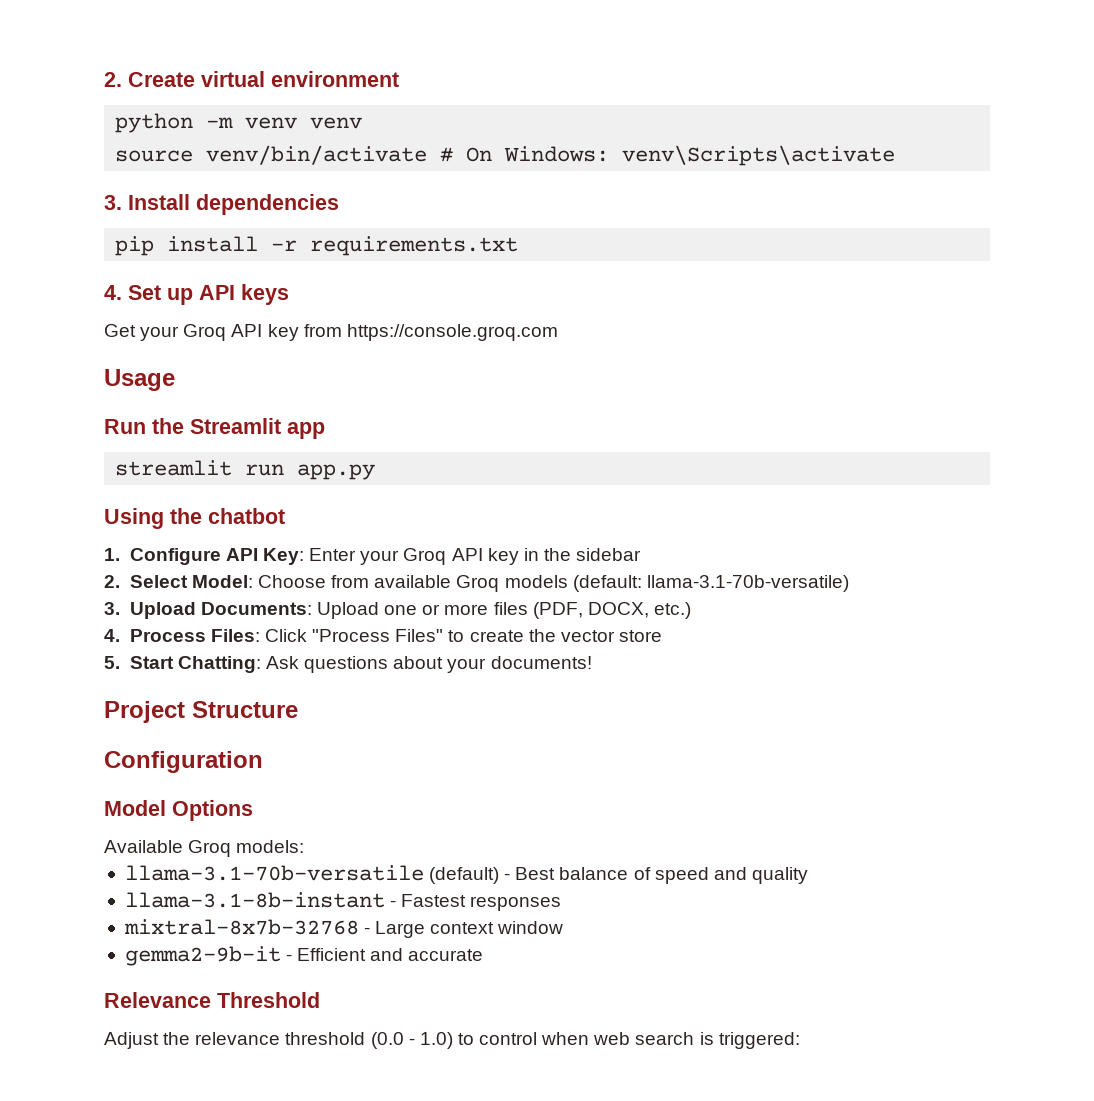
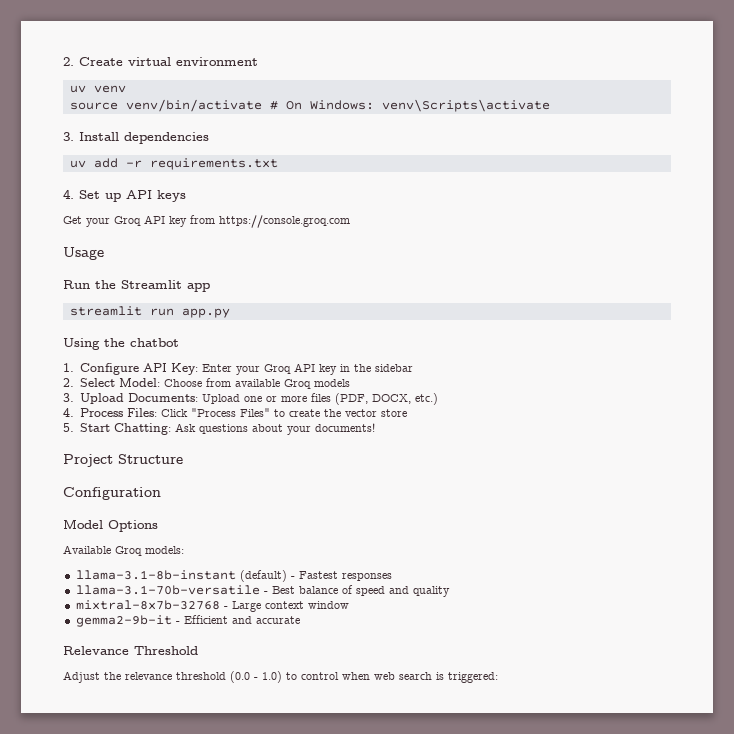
[115,113,298,133] python -m venv -> [69,85,86,93] uv
[115,236,259,256] pip install -> [69,158,118,168] uv add
[572,575,849,592] (default: llama-3.1-70b-versatile) -> (351, 383) none
(305, 846) none -> [75,570,392,582] // llama-3.1-8b-instant (default) - Fastest responses
[429,867,500,884] (default) -> (260, 590) none
[124,892,562,911] // llama-3.1-8b-instant - Fastest responses -> (450, 591) none

